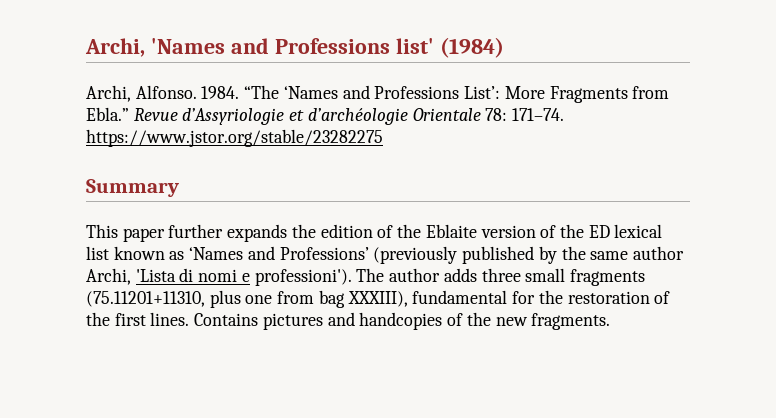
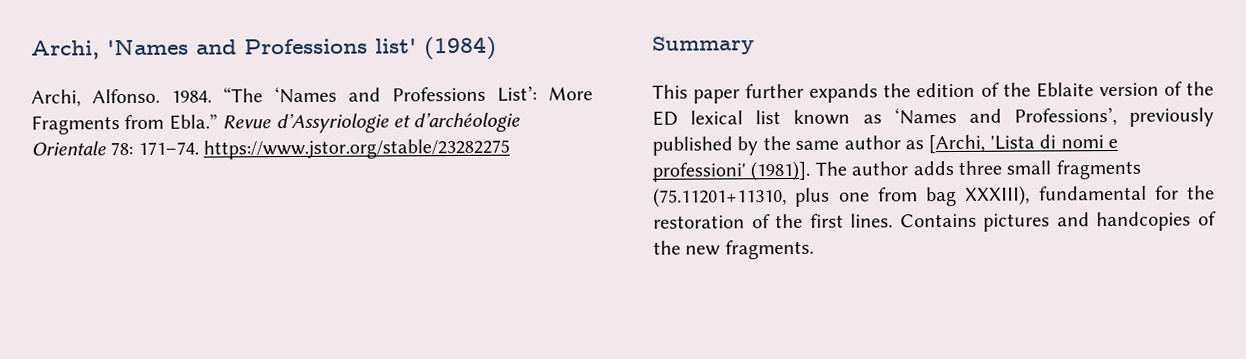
[279,246,458,264] Professions’ (previously -> [1013,106,1214,127] Professions’, previously
[86,268,131,285] Archi, -> [905,134,986,154] as [Archi,
[254,269,352,286] professioni'). -> [652,160,812,182] professioni' (1981)].

